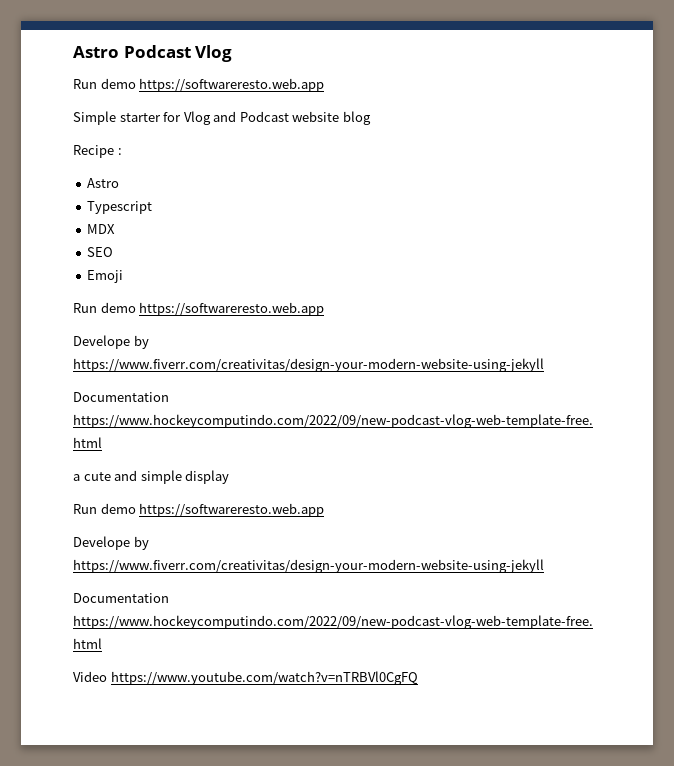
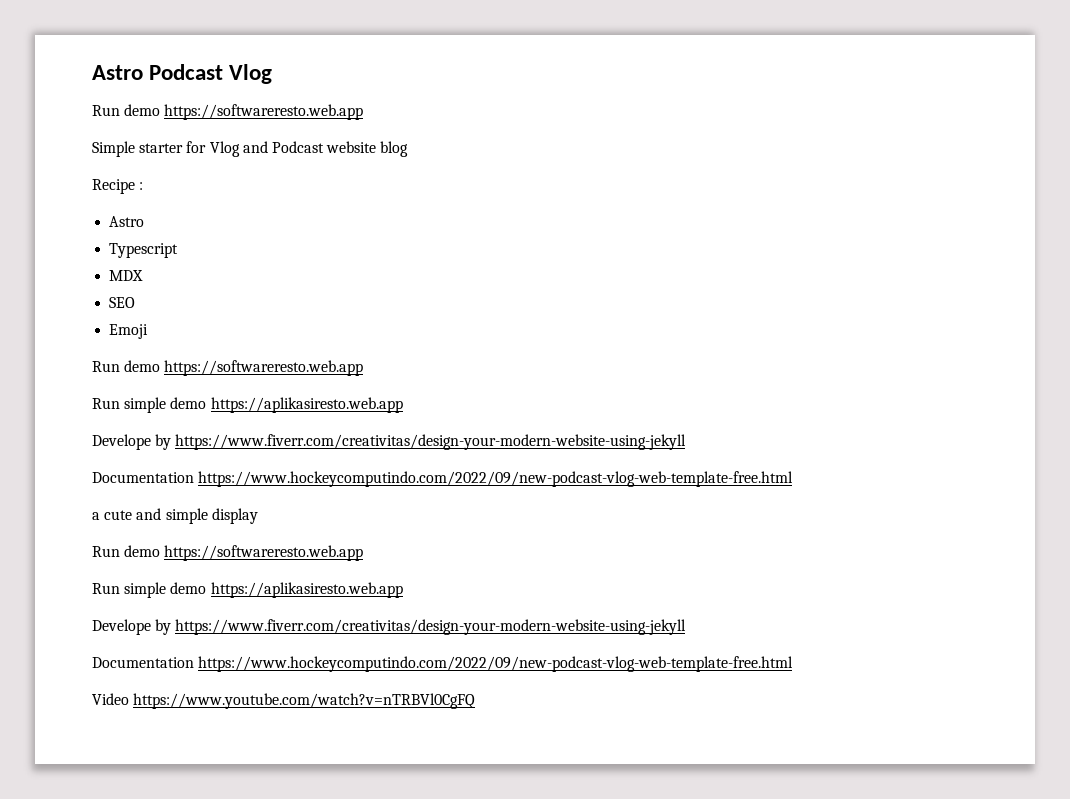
(325, 309) none -> [92,397,403,413] // Run simple demo https://aplikasiresto.web.app
(325, 510) none -> [92,582,403,598] // Run simple demo https://aplikasiresto.web.app

